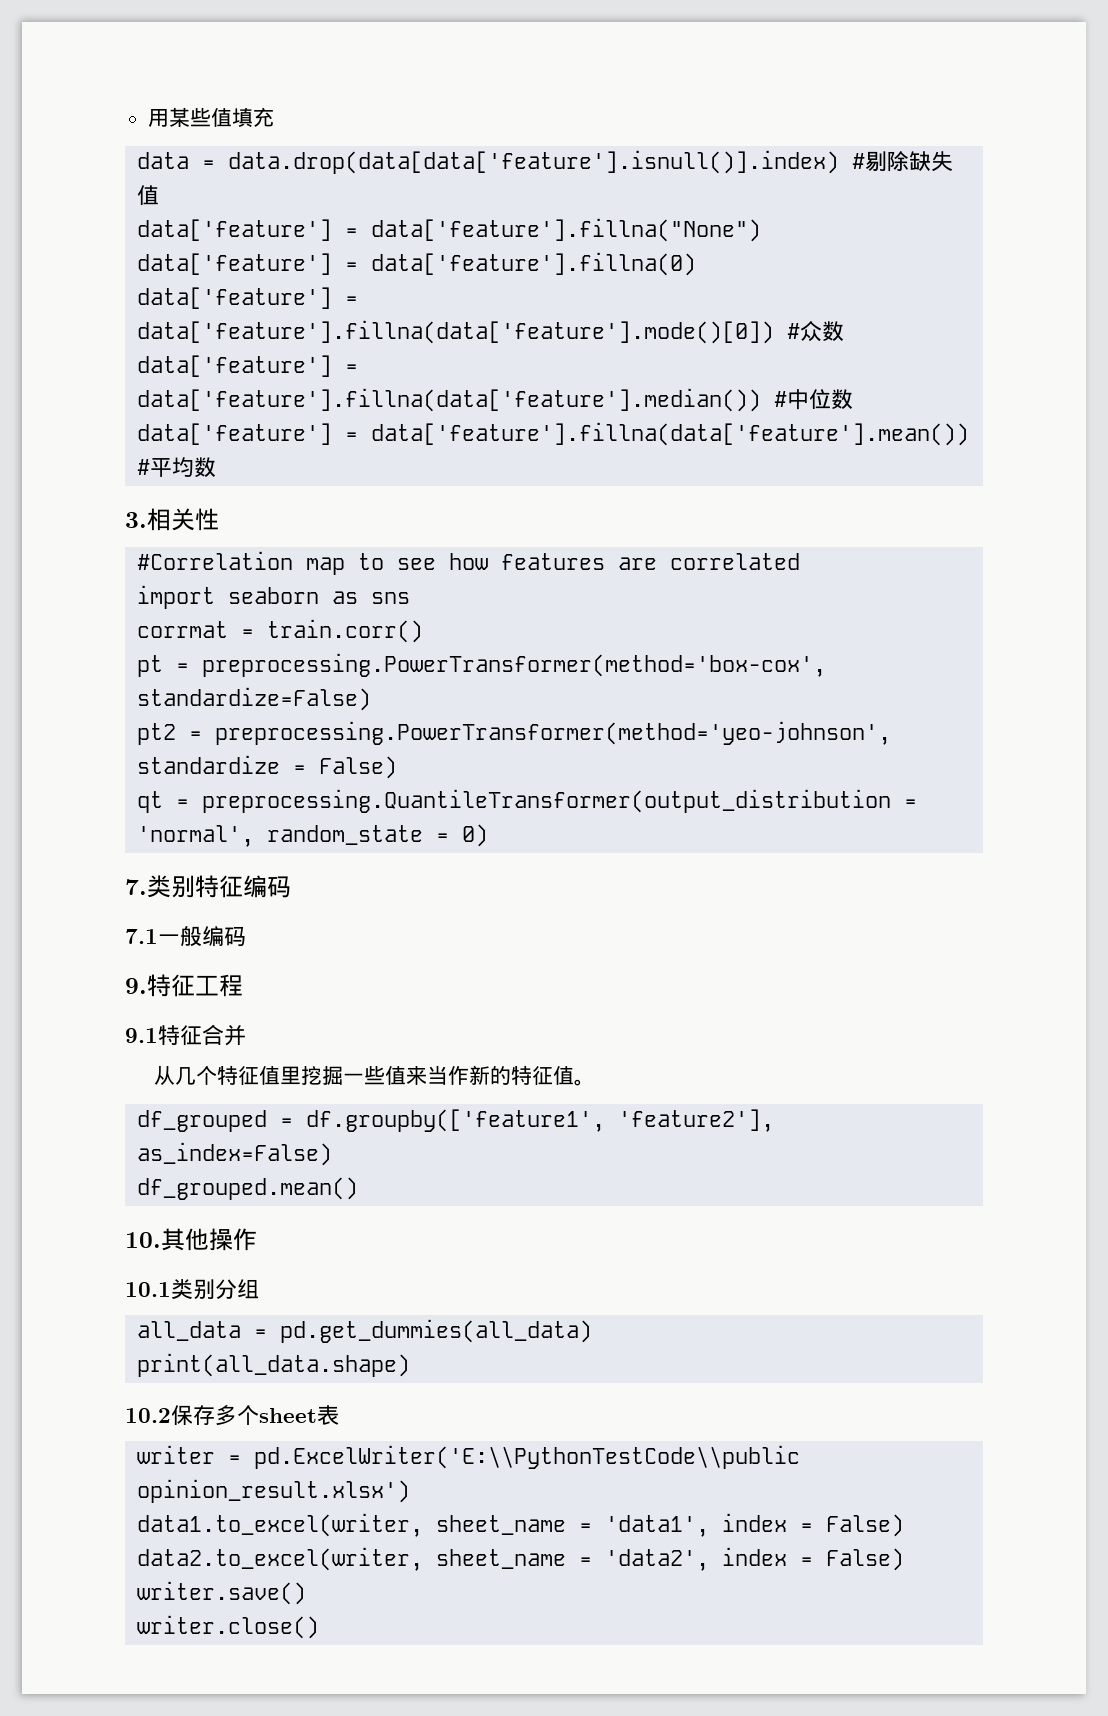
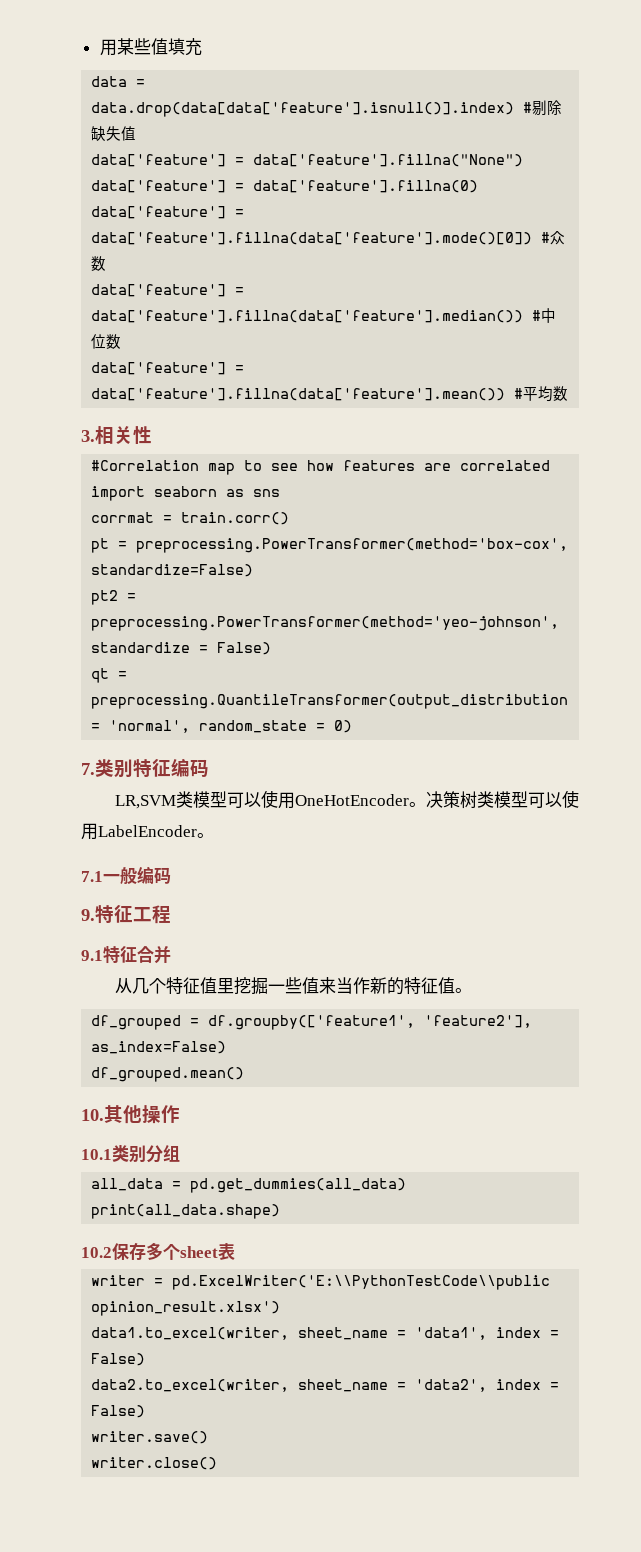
(291, 887) none -> [114,790,579,809] [81,823,214,840] // LR,SVM类模型可以使用OneHotEncoder。决策树类模型可以使用LabelEncoder。

